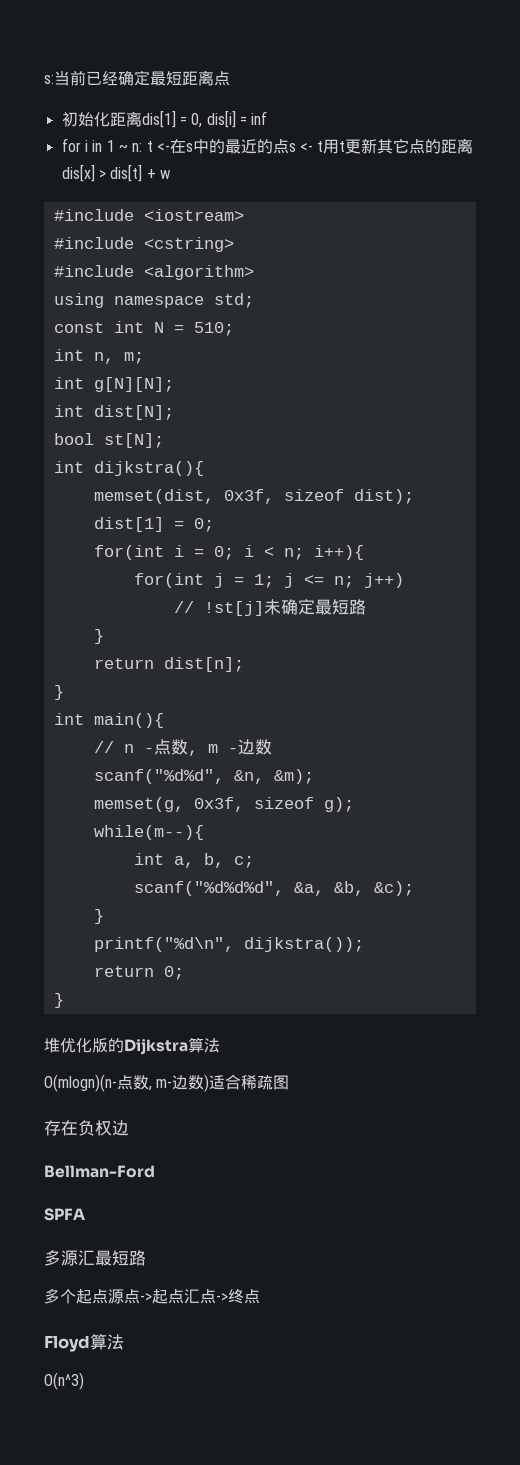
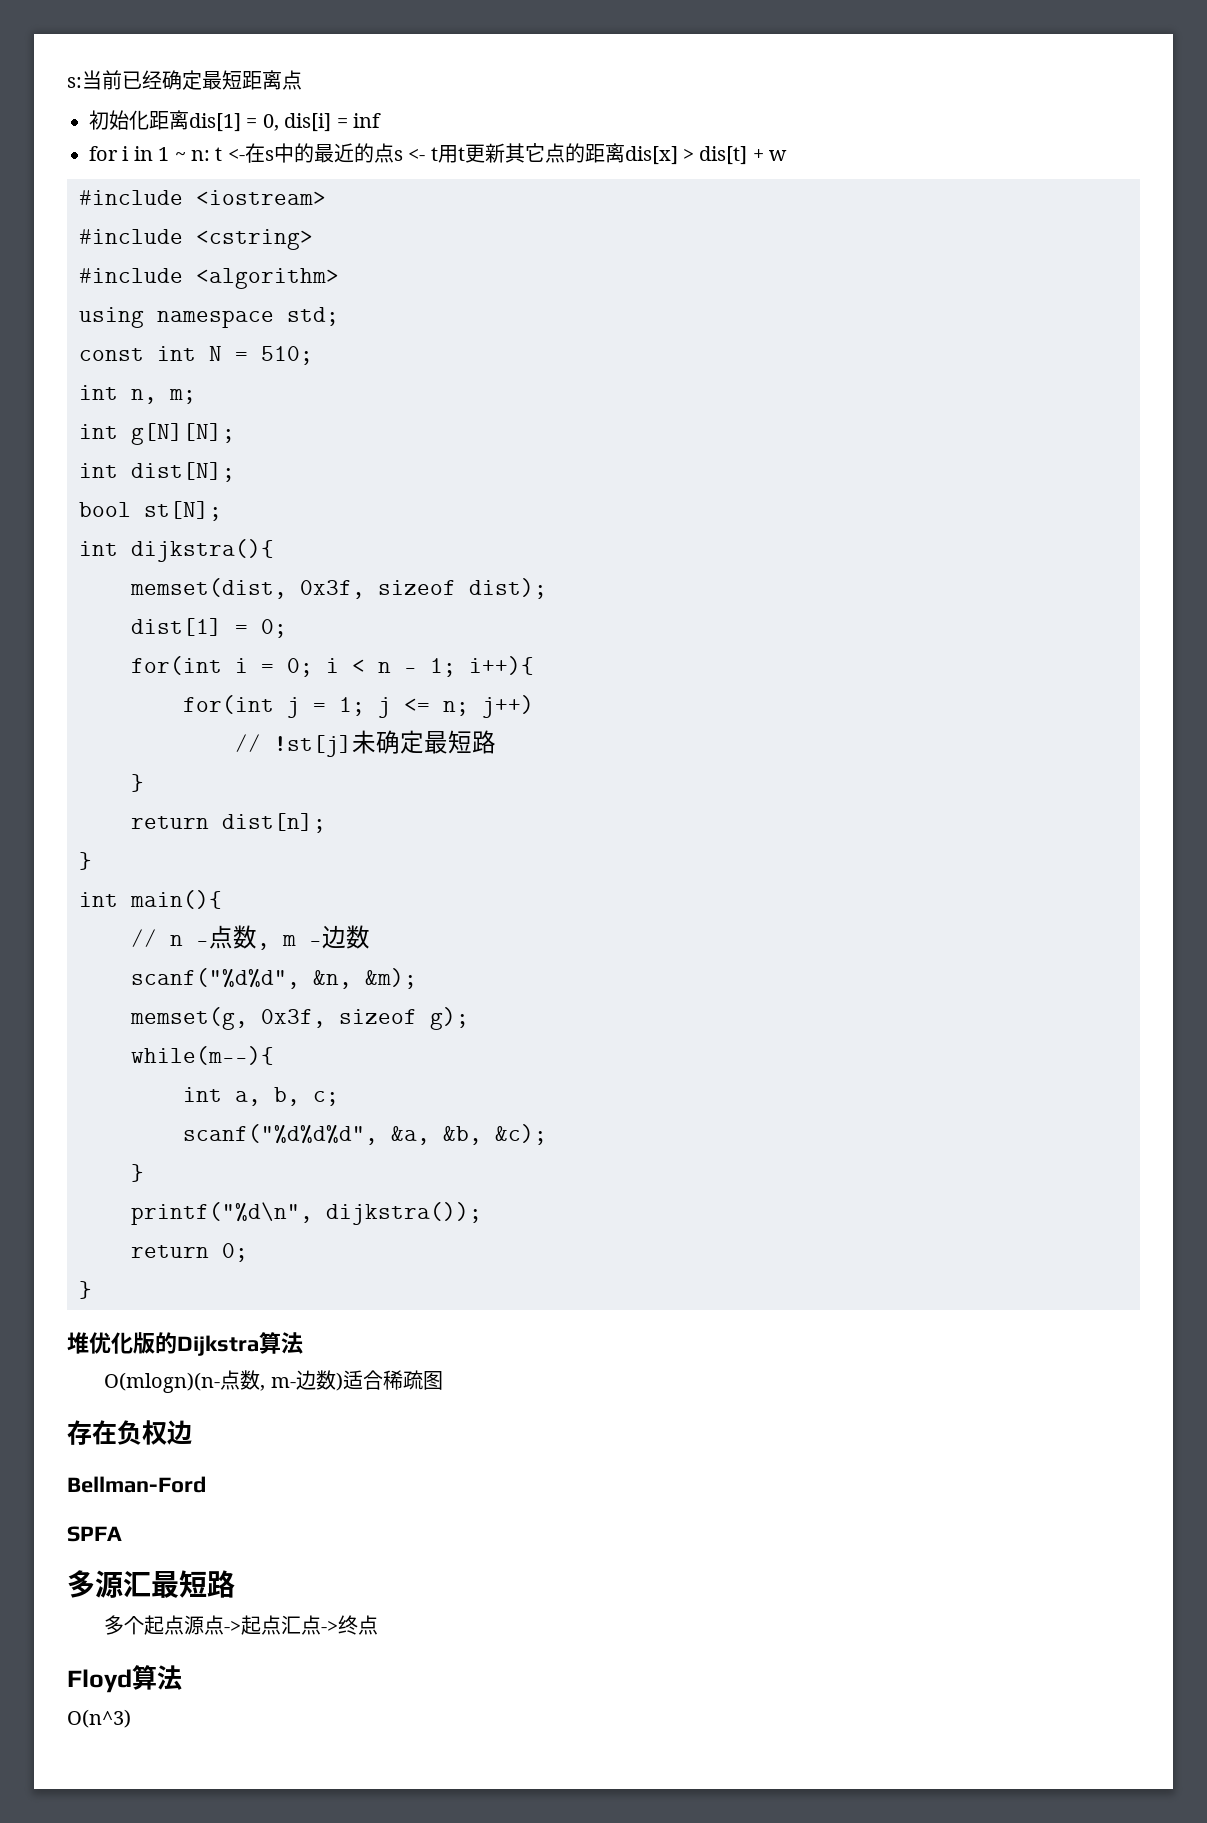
[283,548,304,560] n; -> [378,658,456,677] n - 1;

